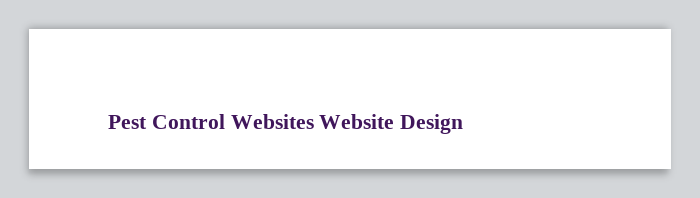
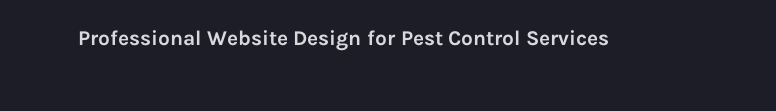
[108,114,464,134] Pest Control Websites Website Design -> [78,30,610,51] Professional Website Design for Pest Control Services

